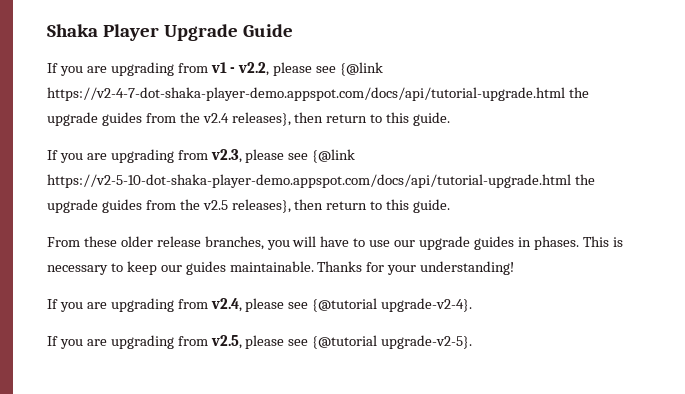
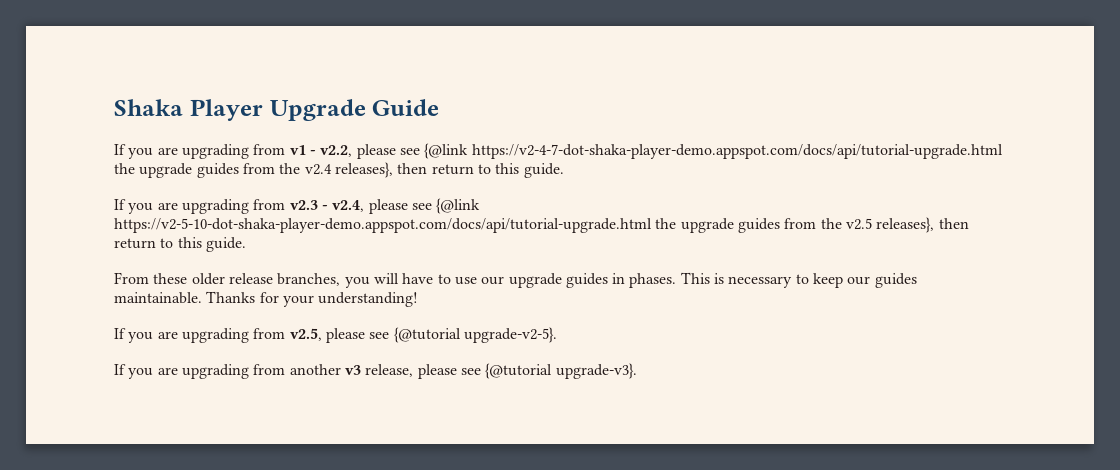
[210,149,242,163] v2.3, -> [289,200,365,212] v2.3 - v2.4,
[210,298,473,312] [47,335,473,349] v2.4, please see {@tutorial upgrade-v2-4}. // If you are upgrading from v2.5, please see {@tutorial upgrade-v2-5}. -> [289,327,557,343] [114,363,637,379] v2.5, please see {@tutorial upgrade-v2-5}. // If you are upgrading from another v3 release, please see {@tutorial upgrade-v3}.

